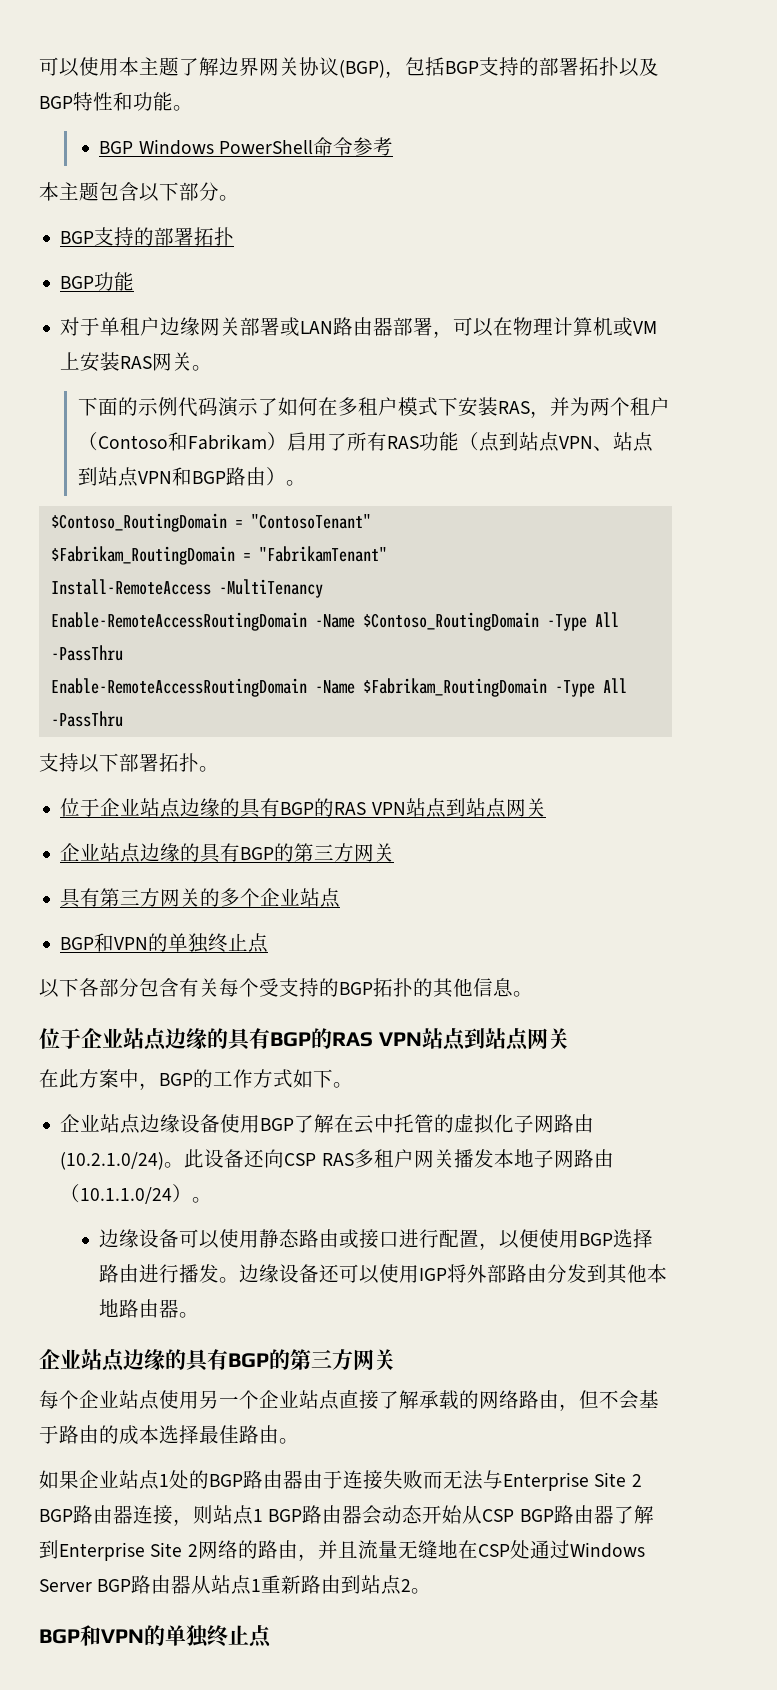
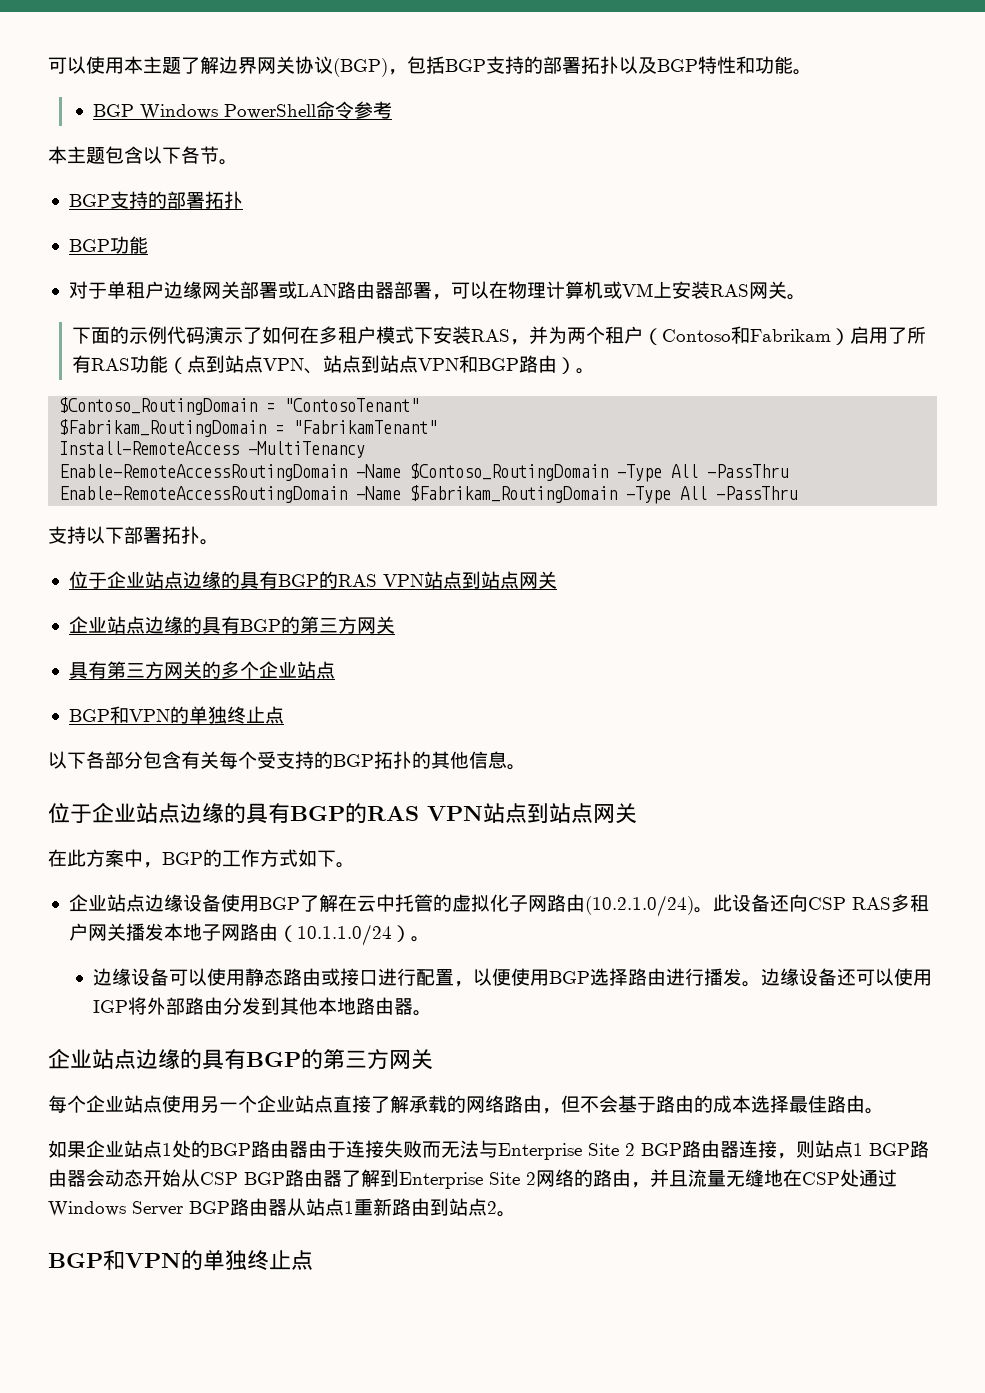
[179,182,219,201] 部分 -> [181,146,219,164] 各节

